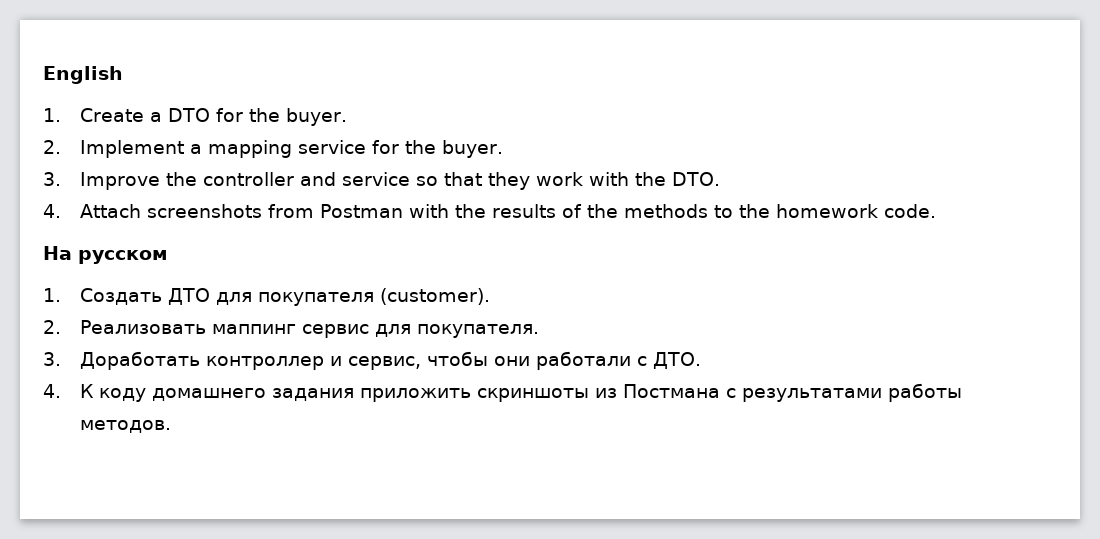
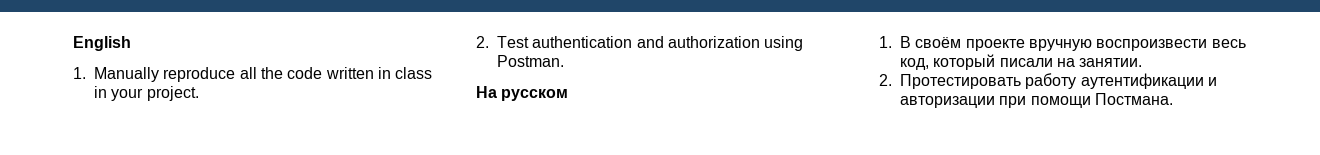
[79,108,347,126] [43,140,503,158] [43,172,720,190] [43,204,936,218] [43,246,168,264] [43,288,490,306] [43,320,539,338] [43,351,701,370] [43,383,962,402] [79,420,171,433] Create a DTO for the buyer. // 2. Implement a mapping service for the buyer. // 3. Improve the controller and service so that they work with the DTO. // 4. Attach screenshots from Postman with the results of the methods to the homework code. // На русском // 1. Создать ДТО для покупателя (customer). // 2. Реализовать маппинг сервис для покупателя. // 3. Доработать контроллер и сервис, чтобы они работали с ДТО. // 4. К коду домашнего задания приложить скриншоты из Постмана с результатами работы методов. -> [94,67,433,82] [94,86,199,101] [476,36,804,51] [497,55,564,67] [476,86,569,101] [879,36,1246,51] [900,54,1143,70] [879,73,1217,89] [900,93,1173,108] Manually reproduce all the code written in class in your project. // 2. Test authentication and authorization using Postman. // На русском // 1. В своём проекте вручную воспроизвести весь код, который писали на занятии. // 2. Протестировать работу аутентификации и авторизации при помощи Постмана.

